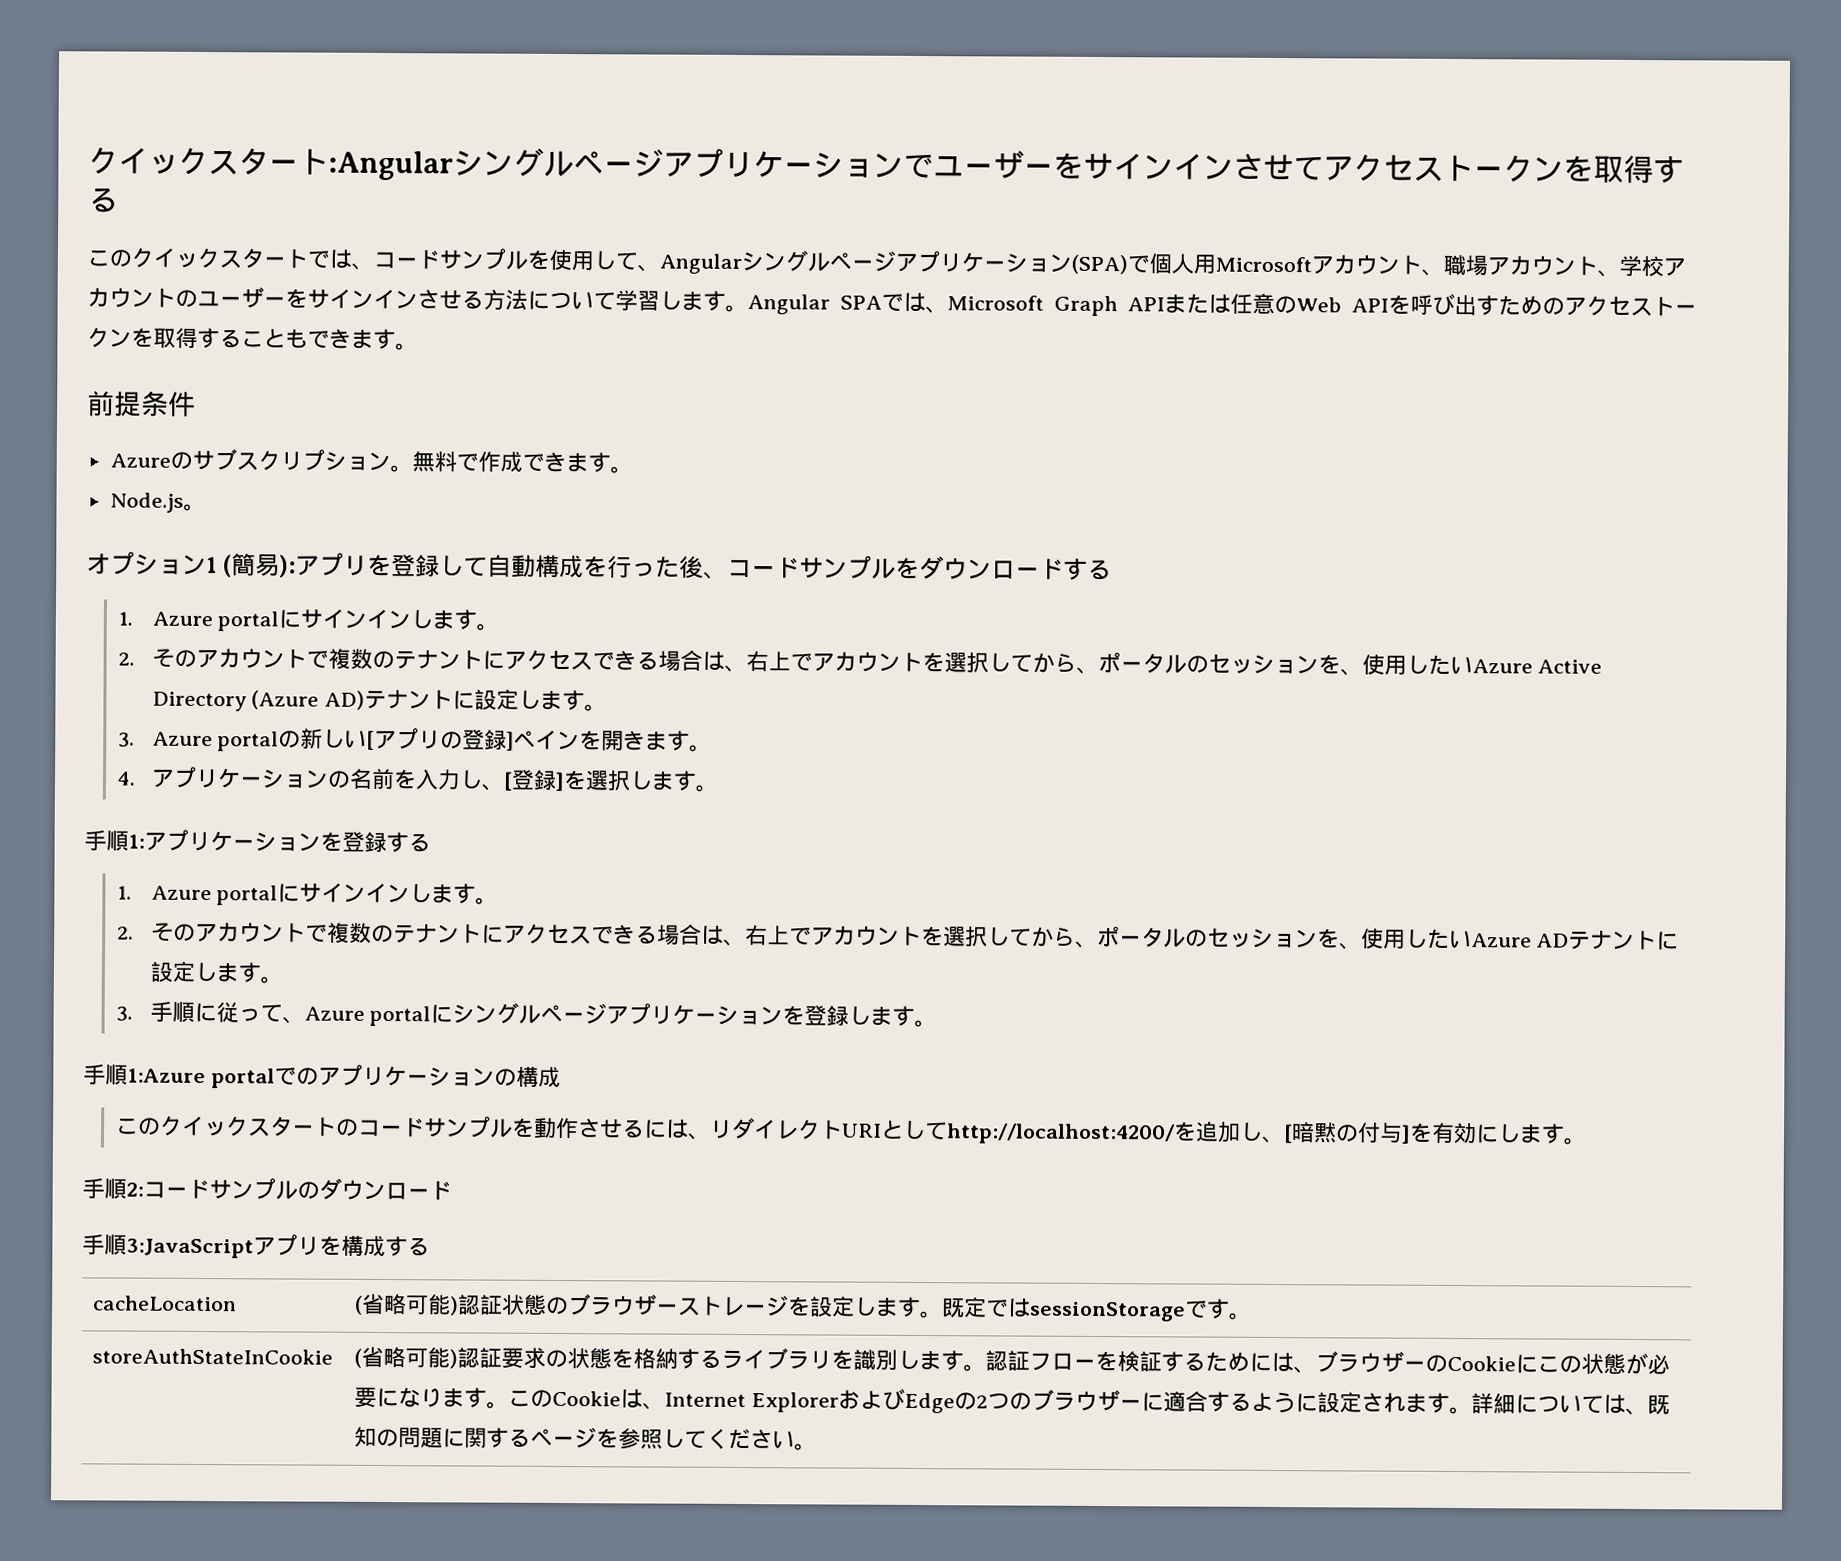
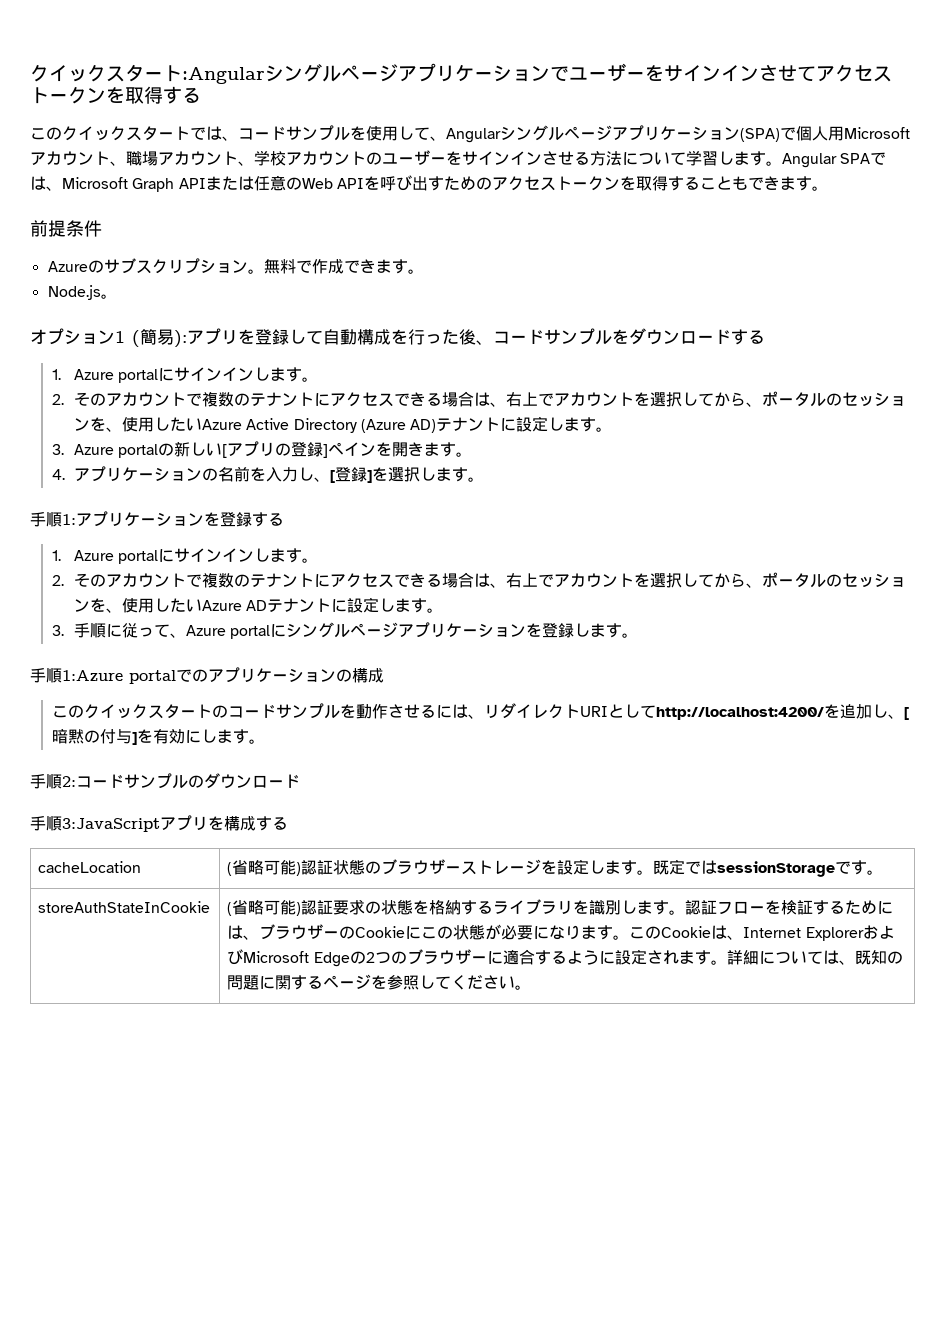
(905, 1399) none -> [243,951,310,963] Microsoft

